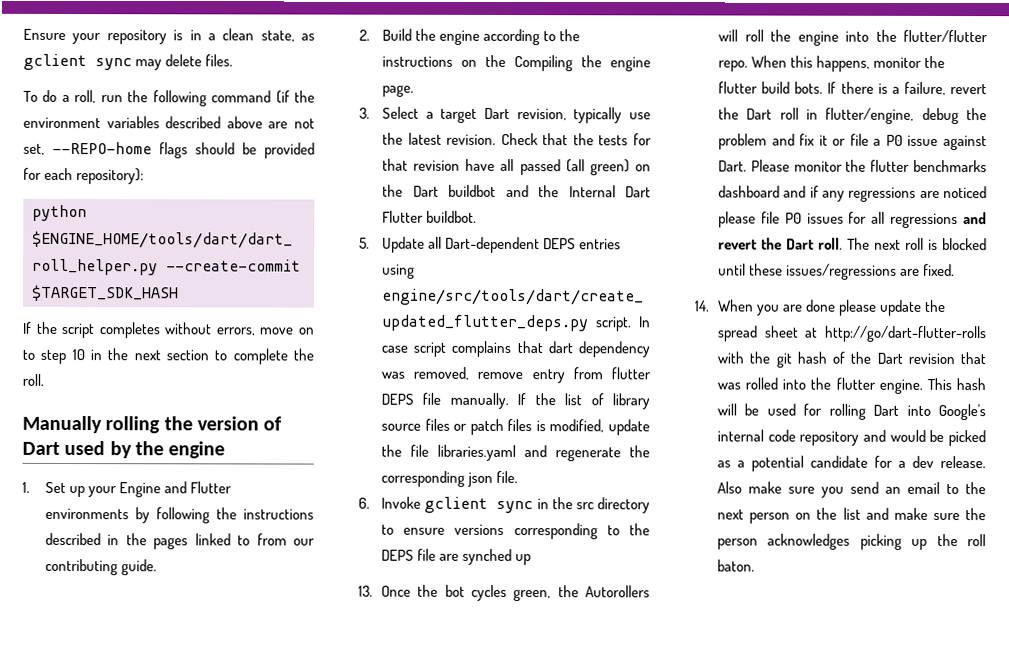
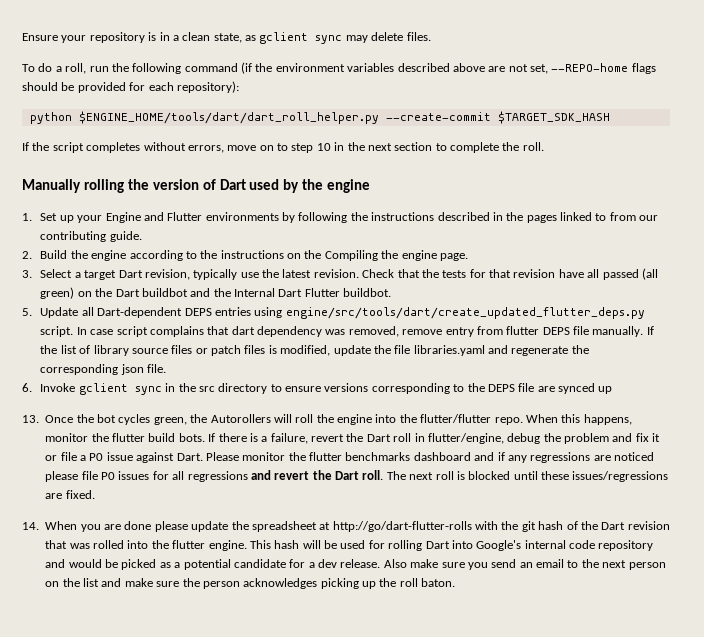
[462,548,513,566] synched -> [558,383,596,394] synced
[717,325,798,342] spread sheet -> [251,521,317,532] spreadsheet

